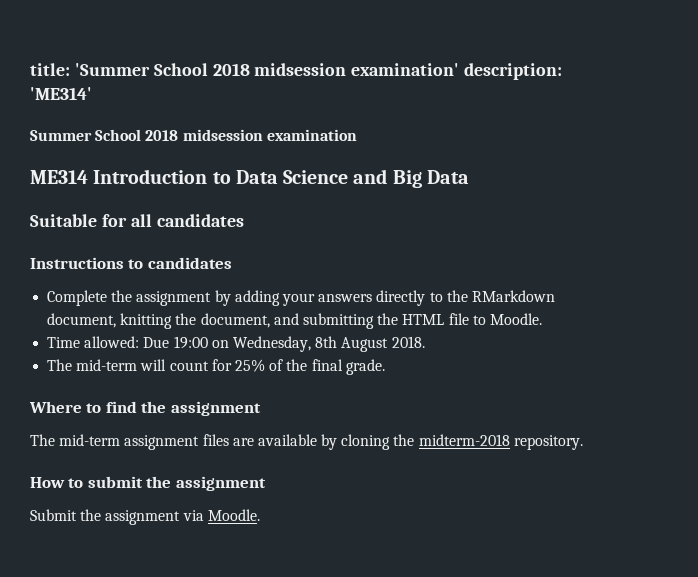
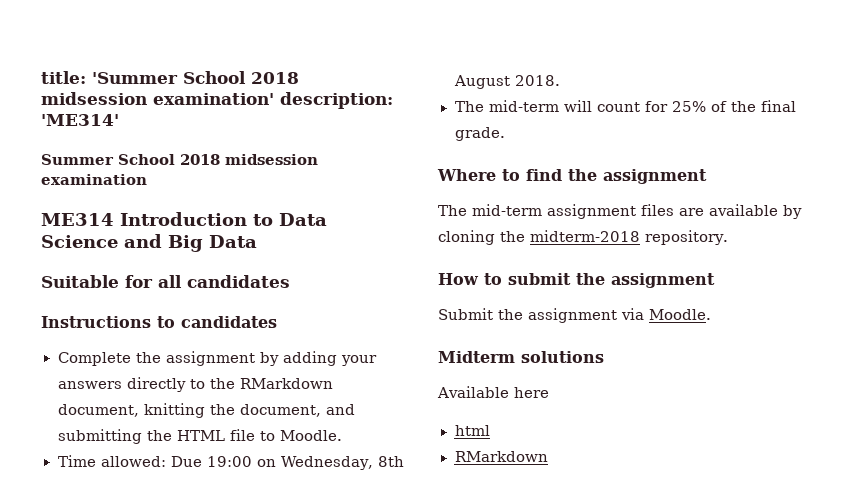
(260, 515) none -> [438,351,604,363] [437,386,549,398] [454,425,490,436] [454,451,548,462] // Midterm solutions // Available here // html // RMarkdown

